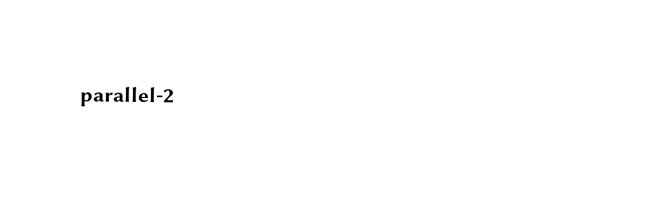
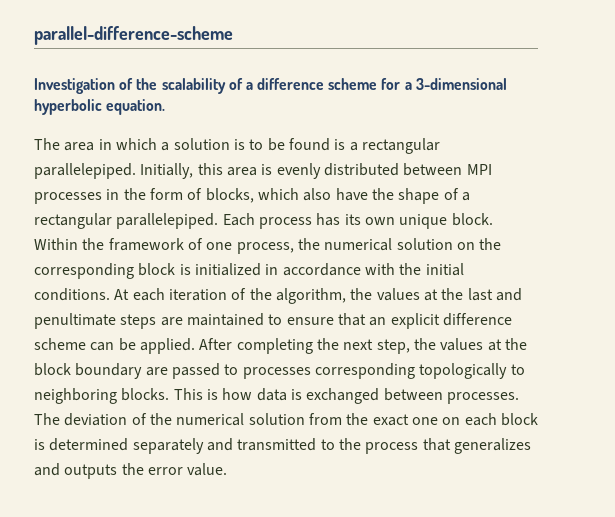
[79,86,175,108] parallel-2 -> [34,26,233,45] [34,78,507,94] [34,99,166,115] [34,138,440,154] [34,163,492,179] [34,188,470,204] [34,213,493,229] [34,238,502,254] [34,263,464,279] [34,288,522,304] [34,313,512,329] [34,338,527,354] [34,363,525,379] [34,388,519,404] [34,413,538,426] [34,438,531,454] [34,463,228,479] parallel-difference-scheme // Investigation of the scalability of a difference scheme for a 3-dimensional hyperbolic equation. // The area in which a solution is to be found is a rectangular parallelepiped. Initially, this area is evenly distributed between MPI processes in the form of blocks, which also have the shape of a rectangular parallelepiped. Each process has its own unique block. Within the framework of one process, the numerical solution on the corresponding block is initialized in accordance with the initial conditions. At each iteration of the algorithm, the values at the last and penultimate steps are maintained to ensure that an explicit difference scheme can be applied. After completing the next step, the values at the block boundary are passed to processes corresponding topologically to neighboring blocks. This is how data is exchanged between processes. The deviation of the numerical solution from the exact one on each block is determined separately and transmitted to the process that generalizes and outputs the error value.

